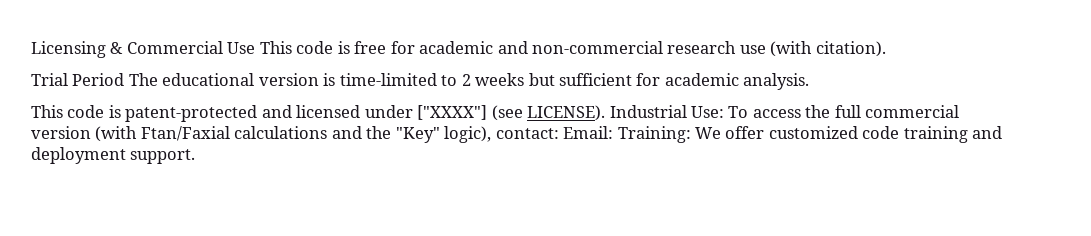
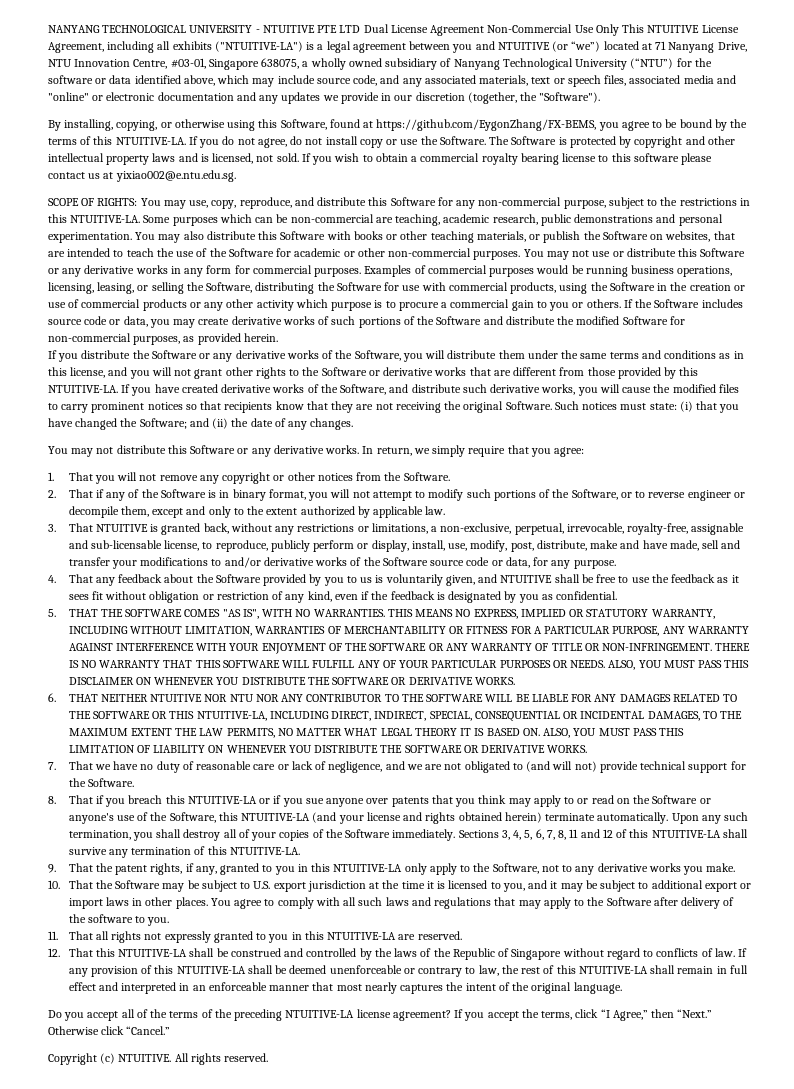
[31,41,886,58] [31,73,810,90] [31,105,960,122] [31,126,1003,143] [31,147,196,164] Licensing & Commercial Use This code is free for academic and non-commercial research use (with citation). // Trial Period The educational version is time-limited to 2 weeks but sufficient for academic analysis. // This code is patent-protected and licensed under ["XXXX"] (see LICENSE). Industrial Use: To access the full commercial version (with Ftan/Faxial calculations and the "Key" logic), contact: Email: Training: We offer customized code training and deployment support. -> [48,24,739,36] [48,41,747,53] [48,58,712,70] [48,75,736,87] [48,92,601,104] [48,119,748,131] [48,136,735,148] [48,153,713,165] [48,170,236,182] [48,197,750,209] [48,214,723,226] [48,231,735,243] [48,248,746,260] [48,265,733,277] [48,282,745,294] [48,299,743,311] [48,316,685,328] [48,333,278,345] [48,350,744,362] [48,367,699,379] [48,384,739,396] [48,401,740,413] [48,418,354,430] [48,445,585,457] [48,472,450,484] [48,489,745,501] [68,506,446,518] [48,523,745,535] [68,540,741,552] [68,557,616,569] [48,574,739,586] [68,591,618,603] [48,609,715,619] [68,626,749,636] [68,643,751,654] [68,660,750,670] [68,677,515,685] [48,693,738,702] [68,711,743,722] [68,728,685,738] [68,745,588,753] [48,761,746,773] [68,778,134,787] [48,795,711,807] [68,812,749,824] [68,829,748,841] [68,846,300,858] [48,863,736,875] [48,880,751,892] [68,897,735,909] [68,914,170,926] [48,931,462,943] [48,948,748,960] [68,965,748,977] [68,982,622,994] [48,1009,713,1021] [48,1026,171,1035] [48,1053,269,1065] NANYANG TECHNOLOGICAL UNIVERSITY - NTUITIVE PTE LTD Dual License Agreement Non-Commercial Use Only This NTUITIVE License Agreement, including all exhibits ("NTUITIVE-LA") is a legal agreement between you and NTUITIVE (or “we”) located at 71 Nanyang Drive, NTU Innovation Centre, #03-01, Singapore 638075, a wholly owned subsidiary of Nanyang Technological University (“NTU”) for the software or data identified above, which may include source code, and any associated materials, text or speech files, associated media and "online" or electronic documentation and any updates we provide in our discretion (together, the "Software"). // By installing, copying, or otherwise using this Software, found at https://github.com/EygonZhang/FX-BEMS, you agree to be bound by the terms of this NTUITIVE-LA. If you do not agree, do not install copy or use the Software. The Software is protected by copyright and other intellectual property laws and is licensed, not sold. If you wish to obtain a commercial royalty bearing license to this software please contact us at yixiao002@e.ntu.edu.sg. // SCOPE OF RIGHTS: You may use, copy, reproduce, and distribute this Software for any non-commercial purpose, subject to the restrictions in this NTUITIVE-LA. Some purposes which can be non-commercial are teaching, academic research, public demonstrations and personal experimentation. You may also distribute this Software with books or other teaching materials, or publish the Software on websites, that are intended to teach the use of the Software for academic or other non-commercial purposes. You may not use or distribute this Software or any derivative works in any form for commercial purposes. Examples of commercial purposes would be running business operations, licensing, leasing, or selling the Software, distributing the Software for use with commercial products, using the Software in the creation or use of commercial products or any other activity which purpose is to procure a commercial gain to you or others. If the Software includes source code or data, you may create derivative works of such portions of the Software and distribute the modified Software for non-commercial purposes, as provided herein. // If you distribute the Software or any derivative works of the Software, you will distribute them under the same terms and conditions as in this license, and you will not grant other rights to the Software or derivative works that are different from those provided by this NTUITIVE-LA. If you have created derivative works of the Software, and distribute such derivative works, you will cause the modified files to carry prominent notices so that recipients know that they are not receiving the original Software. Such notices must state: (i) that you have changed the Software; and (ii) the date of any changes. // You may not distribute this Software or any derivative works. In return, we simply require that you agree: // 1. That you will not remove any copyright or other notices from the Software. // 2. That if any of the Software is in binary format, you will not attempt to modify such portions of the Software, or to reverse engineer or decompile them, except and only to the extent authorized by applicable law. // 3. That NTUITIVE is granted back, without any restrictions or limitations, a non-exclusive, perpetual, irrevocable, royalty-free, assignable and sub-licensable license, to reproduce, publicly perform or display, install, use, modify, post, distribute, make and have made, sell and transfer your modifications to and/or derivative works of the Software source code or data, for any purpose. // 4. That any feedback about the Software provided by you to us is voluntarily given, and NTUITIVE shall be free to use the feedback as it sees fit without obligation or restriction of any kind, even if the feedback is designated by you as confidential. // 5. THAT THE SOFTWARE COMES "AS IS", WITH NO WARRANTIES. THIS MEANS NO EXPRESS, IMPLIED OR STATUTORY WARRANTY, INCLUDING WITHOUT LIMITATION, WARRANTIES OF MERCHANTABILITY OR FITNESS FOR A PARTICULAR PURPOSE, ANY WARRANTY AGAINST INTERFERENCE WITH YOUR ENJOYMENT OF THE SOFTWARE OR ANY WARRANTY OF TITLE OR NON-INFRINGEMENT. THERE IS NO WARRANTY THAT THIS SOFTWARE WILL FULFILL ANY OF YOUR PARTICULAR PURPOSES OR NEEDS. ALSO, YOU MUST PASS THIS DISCLAIMER ON WHENEVER YOU DISTRIBUTE THE SOFTWARE OR DERIVATIVE WORKS. // 6. THAT NEITHER NTUITIVE NOR NTU NOR ANY CONTRIBUTOR TO THE SOFTWARE WILL BE LIABLE FOR ANY DAMAGES RELATED TO THE SOFTWARE OR THIS NTUITIVE-LA, INCLUDING DIRECT, INDIRECT, SPECIAL, CONSEQUENTIAL OR INCIDENTAL DAMAGES, TO THE MAXIMUM EXTENT THE LAW PERMITS, NO MATTER WHAT LEGAL THEORY IT IS BASED ON. ALSO, YOU MUST PASS THIS LIMITATION OF LIABILITY ON WHENEVER YOU DISTRIBUTE THE SOFTWARE OR DERIVATIVE WORKS. // 7. That we have no duty of reasonable care or lack of negligence, and we are not obligated to (and will not) provide technical support for the Software. // 8. That if you breach this NTUITIVE-LA or if you sue anyone over patents that you think may apply to or read on the Software or anyone's use of the Software, this NTUITIVE-LA (and your license and rights obtained herein) terminate automatically. Upon any such termination, you shall destroy all of your copies of the Software immediately. Sections 3, 4, 5, 6, 7, 8, 11 and 12 of this NTUITIVE-LA shall survive any termination of this NTUITIVE-LA. // 9. That the patent rights, if any, granted to you in this NTUITIVE-LA only apply to the Software, not to any derivative works you make. // 10. That the Software may be subject to U.S. export jurisdiction at the time it is licensed to you, and it may be subject to additional export or import laws in other places. You agree to comply with all such laws and regulations that may apply to the Software after delivery of the software to you. // 11. That all rights not expressly granted to you in this NTUITIVE-LA are reserved. // 12. That this NTUITIVE-LA shall be construed and controlled by the laws of the Republic of Singapore without regard to conflicts of law. If any provision of this NTUITIVE-LA shall be deemed unenforceable or contrary to law, the rest of this NTUITIVE-LA shall remain in full effect and interpreted in an enforceable manner that most nearly captures the intent of the original language. // Do you accept all of the terms of the preceding NTUITIVE-LA license agreement? If you accept the terms, click “I Agree,” then “Next.” Otherwise click “Cancel.” // Copyright (c) NTUITIVE. All rights reserved.

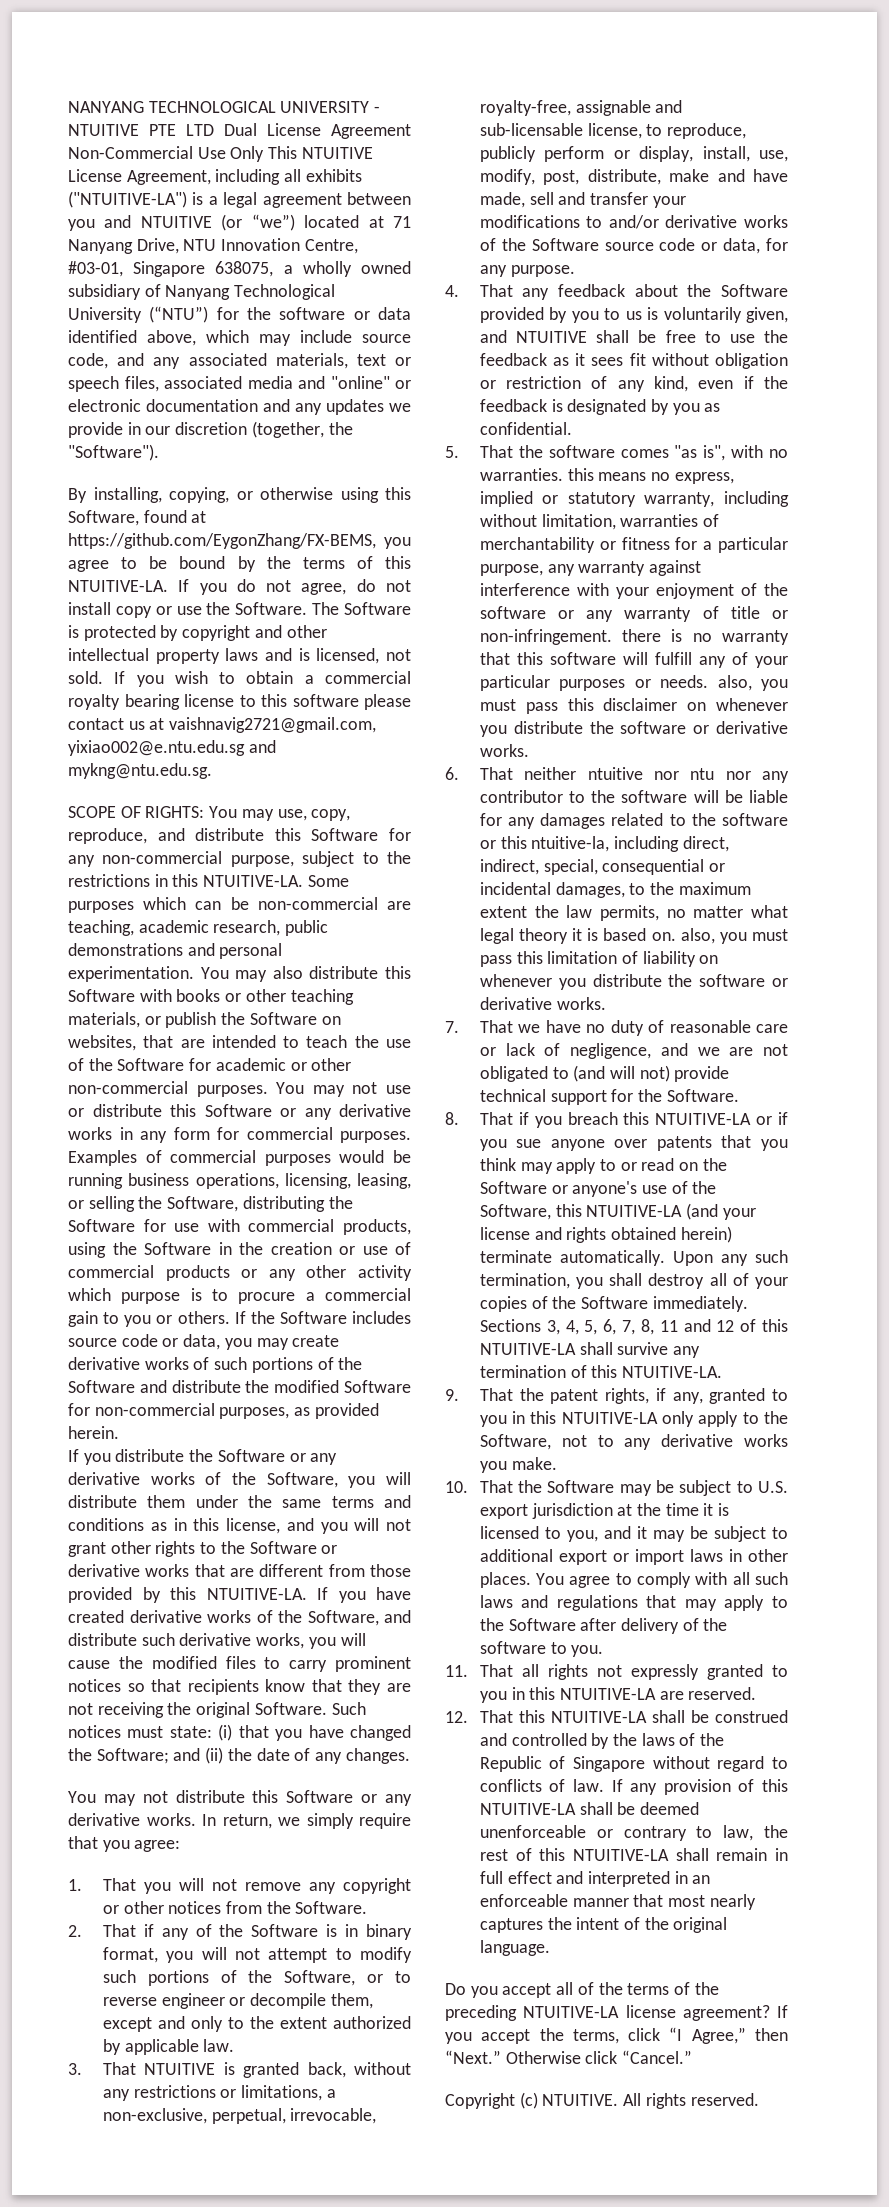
[115,170,236,182] yixiao002@e.ntu.edu.sg. -> [169,717,377,733] [68,740,276,756] [68,763,212,779] vaishnavig2721@gmail.com, yixiao002@e.ntu.edu.sg and mykng@ntu.edu.sg.
[68,609,715,619] [68,626,749,636] [68,643,751,654] [68,660,750,670] [68,677,515,685] [48,693,738,702] [68,711,743,722] [68,728,685,738] [68,745,588,753] THAT THE SOFTWARE COMES "AS IS", WITH NO WARRANTIES. THIS MEANS NO EXPRESS, IMPLIED OR STATUTORY WARRANTY, INCLUDING WITHOUT LIMITATION, WARRANTIES OF MERCHANTABILITY OR FITNESS FOR A PARTICULAR PURPOSE, ANY WARRANTY AGAINST INTERFERENCE WITH YOUR ENJOYMENT OF THE SOFTWARE OR ANY WARRANTY OF TITLE OR NON-INFRINGEMENT. THERE IS NO WARRANTY THAT THIS SOFTWARE WILL FULFILL ANY OF YOUR PARTICULAR PURPOSES OR NEEDS. ALSO, YOU MUST PASS THIS DISCLAIMER ON WHENEVER YOU DISTRIBUTE THE SOFTWARE OR DERIVATIVE WORKS. // 6. THAT NEITHER NTUITIVE NOR NTU NOR ANY CONTRIBUTOR TO THE SOFTWARE WILL BE LIABLE FOR ANY DAMAGES RELATED TO THE SOFTWARE OR THIS NTUITIVE-LA, INCLUDING DIRECT, INDIRECT, SPECIAL, CONSEQUENTIAL OR INCIDENTAL DAMAGES, TO THE MAXIMUM EXTENT THE LAW PERMITS, NO MATTER WHAT LEGAL THEORY IT IS BASED ON. ALSO, YOU MUST PASS THIS LIMITATION OF LIABILITY ON WHENEVER YOU DISTRIBUTE THE SOFTWARE OR DERIVATIVE WORKS. -> [479,445,788,461] [479,468,734,484] [479,491,789,507] [479,514,720,530] [479,537,788,553] [479,560,702,576] [479,583,788,599] [479,606,788,622] [479,629,789,645] [479,652,788,668] [479,675,788,691] [479,698,788,714] [479,721,788,737] [479,744,529,757] [445,767,789,783] [479,790,788,803] [479,813,788,829] [479,836,729,852] [479,859,726,875] [479,882,751,898] [479,905,788,921] [479,928,788,944] [479,951,719,967] [479,974,788,990] [479,997,606,1010] That the software comes "as is", with no warranties. this means no express, implied or statutory warranty, including without limitation, warranties of merchantability or fitness for a particular purpose, any warranty against interference with your enjoyment of the software or any warranty of title or non-infringement. there is no warranty that this software will fulfill any of your particular purposes or needs. also, you must pass this disclaimer on whenever you distribute the software or derivative works. // 6. That neither ntuitive nor ntu nor any contributor to the software will be liable for any damages related to the software or this ntuitive-la, including direct, indirect, special, consequential or incidental damages, to the maximum extent the law permits, no matter what legal theory it is based on. also, you must pass this limitation of liability on whenever you distribute the software or derivative works.

